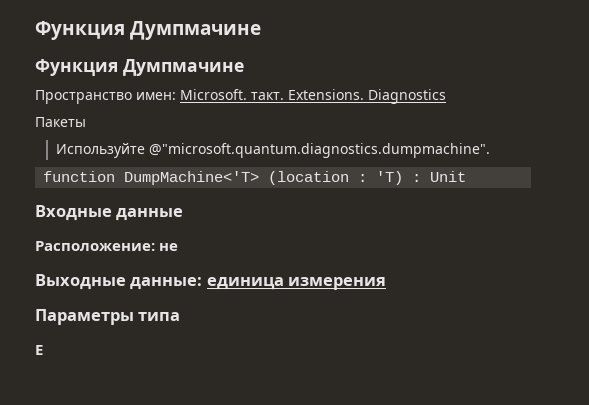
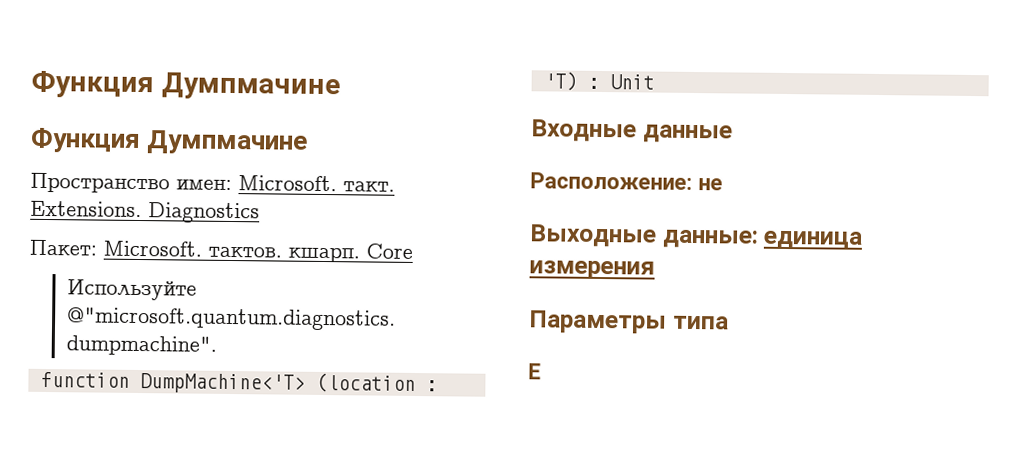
[35,117,86,127] Пакеты -> [29,239,413,263] Пакет: Microsoft. тактов. кшарп. Core

